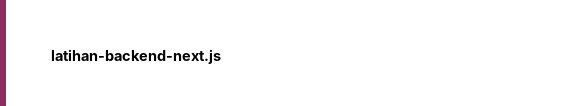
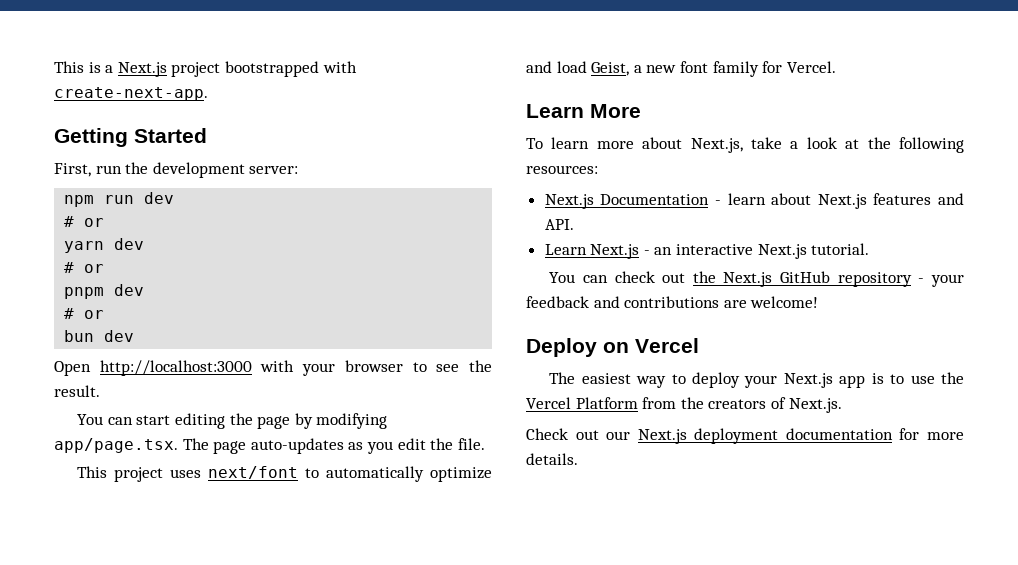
[51,49,221,64] latihan-backend-next.js -> [54,61,357,77] [54,87,208,101] [54,128,207,147] [54,162,299,178] [64,192,175,207] [64,216,105,227] [64,238,145,253] [64,262,105,273] [64,284,145,299] [64,308,105,319] [64,330,135,342] [54,360,493,376] [54,385,100,397] [77,413,388,429] [54,438,485,454] [77,466,493,482] [526,61,836,77] [526,104,641,118] [526,137,964,153] [526,165,598,174] [544,193,964,209] [544,219,574,230] [544,243,870,259] [549,271,965,287] [526,296,819,308] [526,338,699,357] [549,372,964,388] [526,397,842,413] [526,428,964,444] [526,453,578,465] This is a Next.js project bootstrapped with create-next-app. // Getting Started // First, run the development server: // npm run dev // # or // yarn dev // # or // pnpm dev // # or // bun dev // Open http://localhost:3000 with your browser to see the result. // You can start editing the page by modifying app/page.tsx. The page auto-updates as you edit the file. // This project uses next/font to automatically optimize and load Geist, a new font family for Vercel. // Learn More // To learn more about Next.js, take a look at the following resources: // Next.js Documentation - learn about Next.js features and API. // Learn Next.js - an interactive Next.js tutorial. // You can check out the Next.js GitHub repository - your feedback and contributions are welcome! // Deploy on Vercel // The easiest way to deploy your Next.js app is to use the Vercel Platform from the creators of Next.js. // Check out our Next.js deployment documentation for more details.

